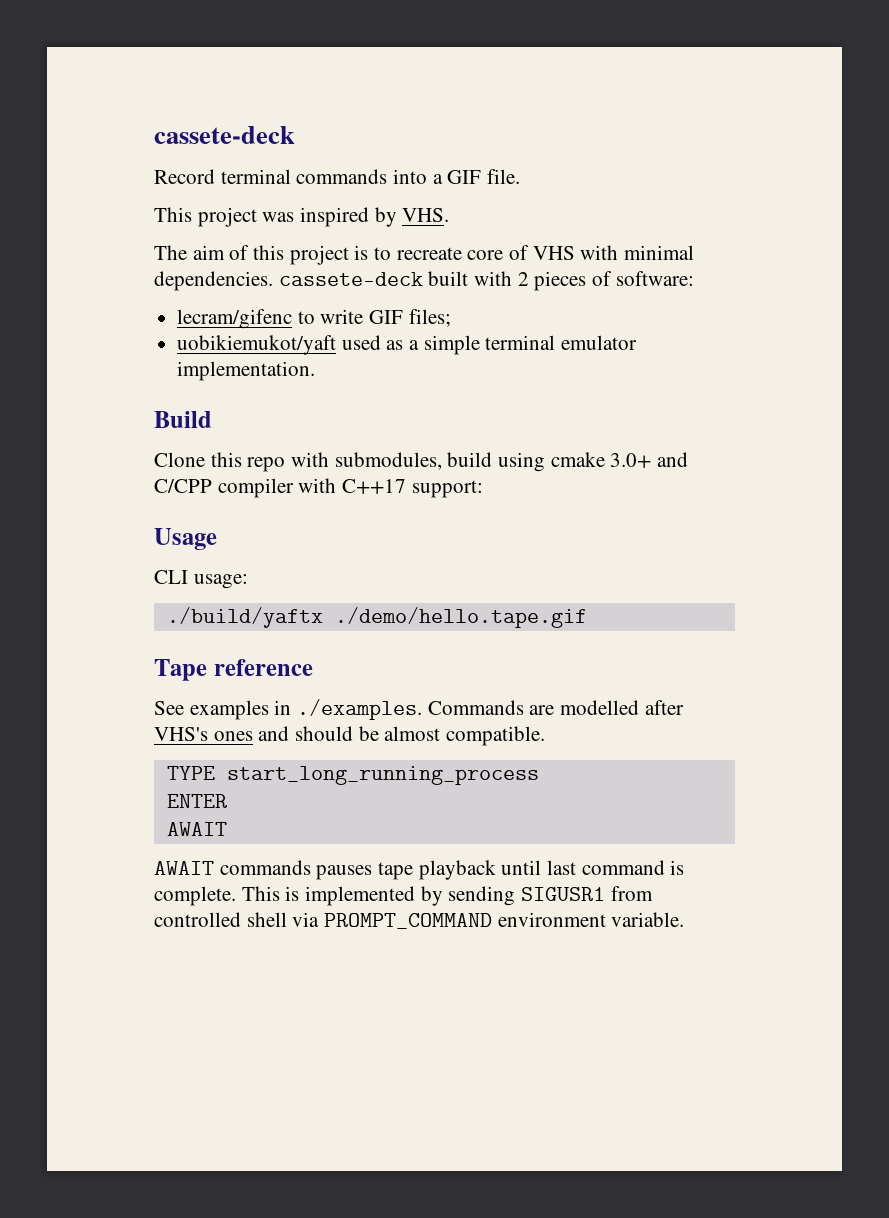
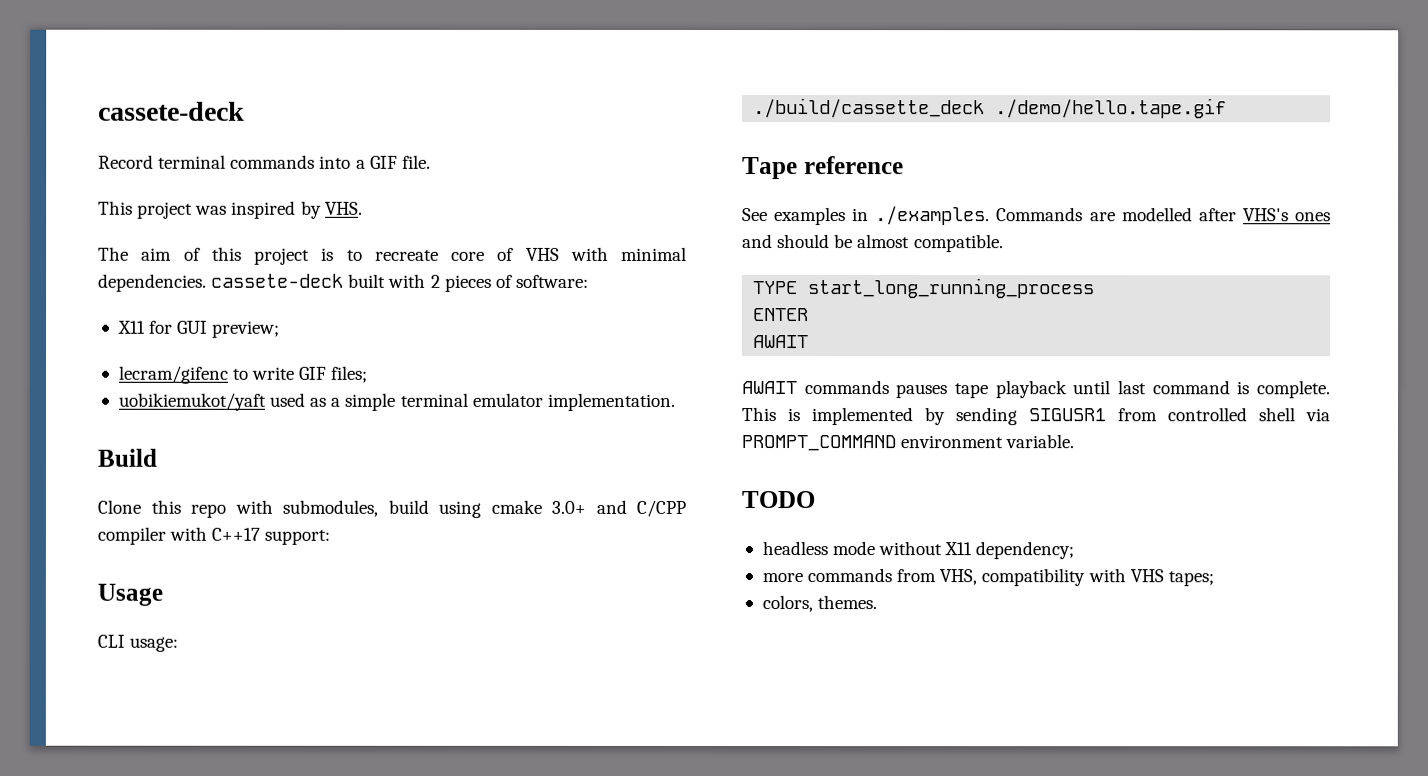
(694, 278) none -> [117,320,281,338] // X11 for GUI preview;
[166,607,323,628] ./build/yaftx -> [753,98,986,119] ./build/cassette_deck
(685, 919) none -> [741,491,815,509] [761,541,1075,560] [761,568,1214,587] [761,595,878,613] // TODO // headless mode without X11 dependency; // more commands from VHS, compatibility with VHS tapes; // colors, themes.

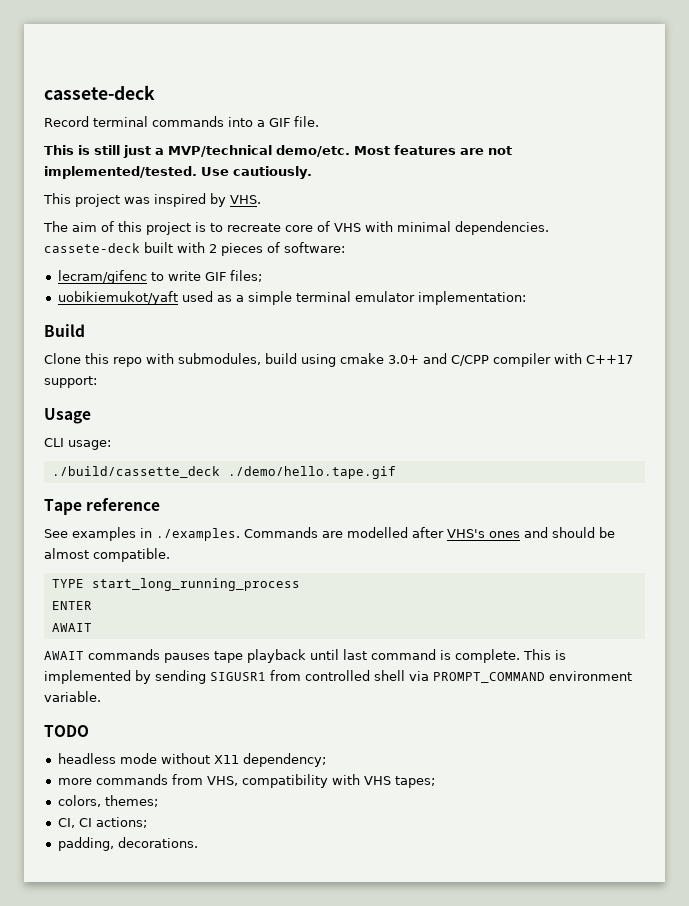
(431, 161) none -> [44,145,512,158] [44,166,312,179] // This is still just a MVP/technical demo/etc. Most features are not implemented/tested. Use cautiously.
[117,320,281,338] // X11 for GUI preview; -> (345, 247) none
[546,392,675,411] implementation. -> [417,291,526,305] implementation:
[817,595,878,610] themes. -> [104,795,158,807] [57,817,147,828] [57,837,198,851] themes; // CI, CI actions; // padding, decorations.

